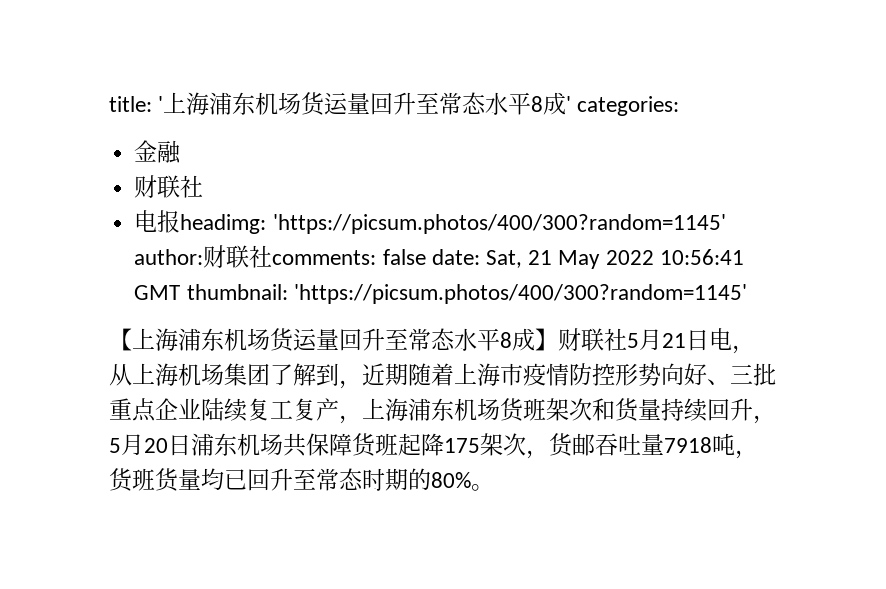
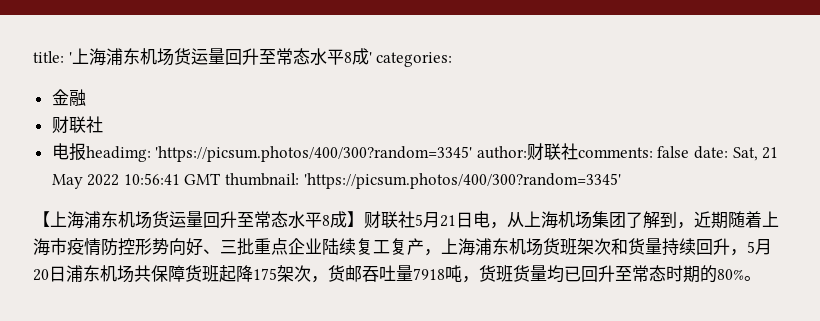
[272,214,726,234] 'https://picsum.photos/400/300?random=1145' -> [155,146,473,162] 'https://picsum.photos/400/300?random=3345'
[293,284,747,304] 'https://picsum.photos/400/300?random=1145' -> [303,173,621,189] 'https://picsum.photos/400/300?random=3345'

